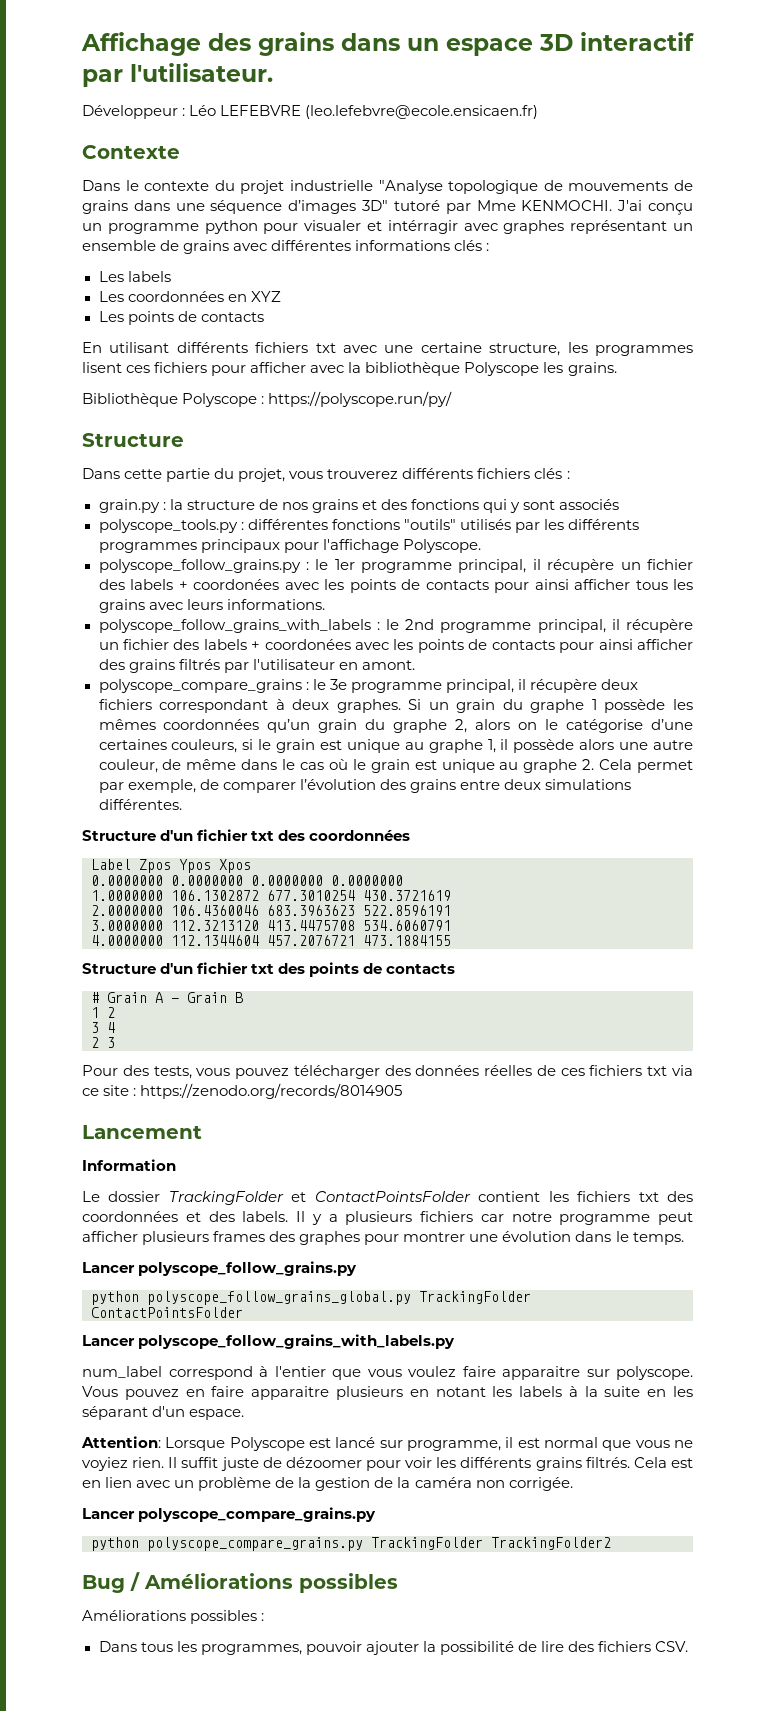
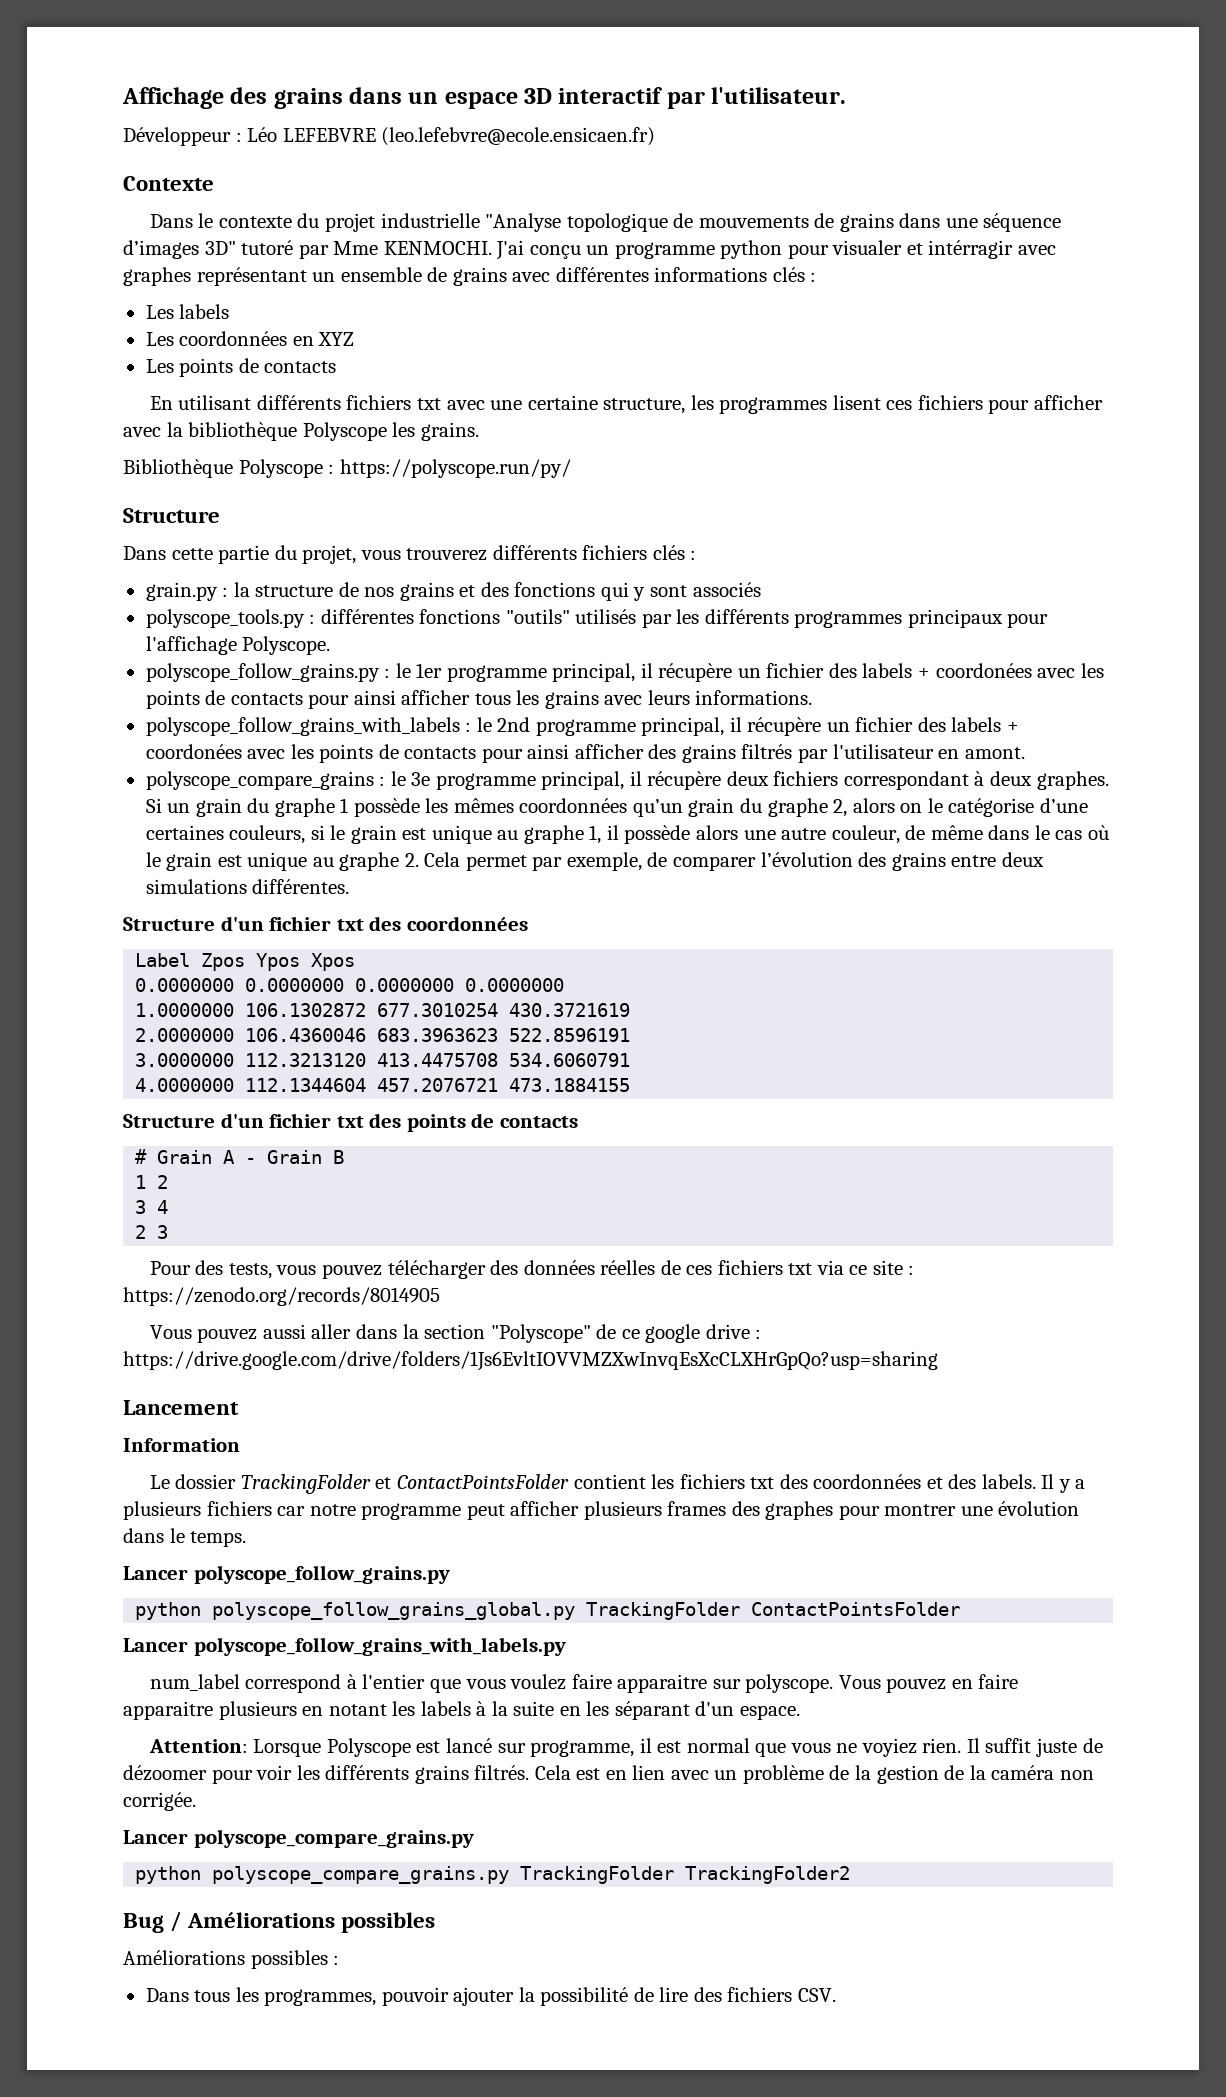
(403, 1091) none -> [149,1324,762,1343] [123,1351,938,1371] // Vous pouvez aussi aller dans la section "Polyscope" de ce google drive : https://drive.google.com/drive/folders/1Js6EvltIOVVMZXwInvqEsXcCLXHrGpQo?usp=sharing

